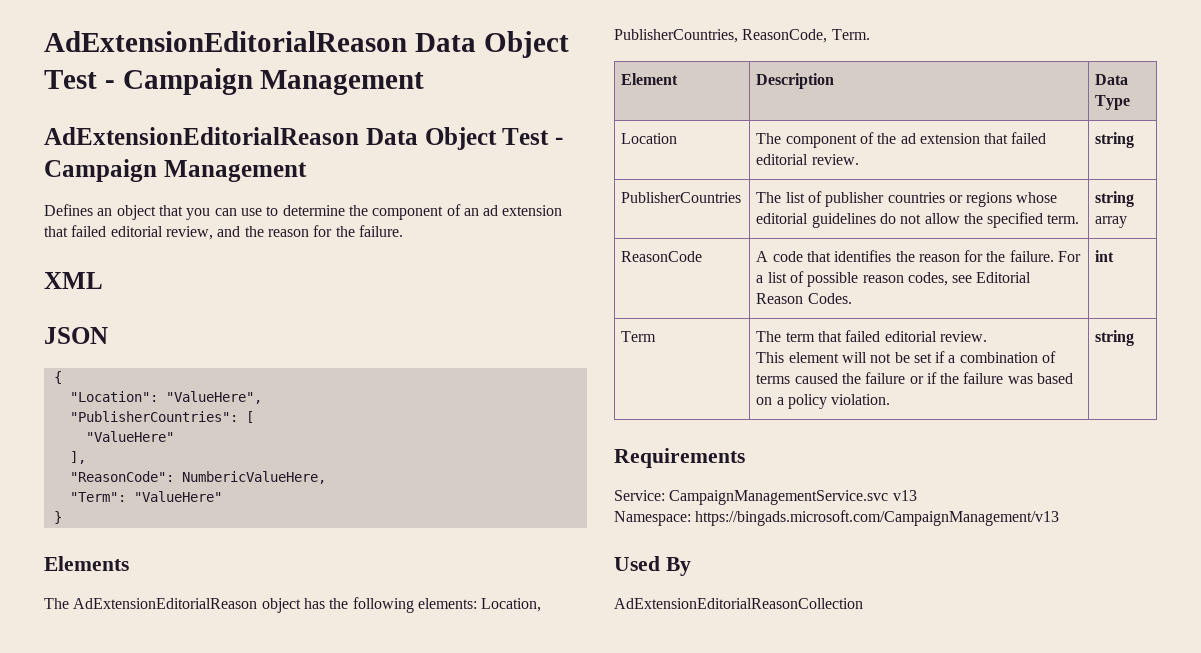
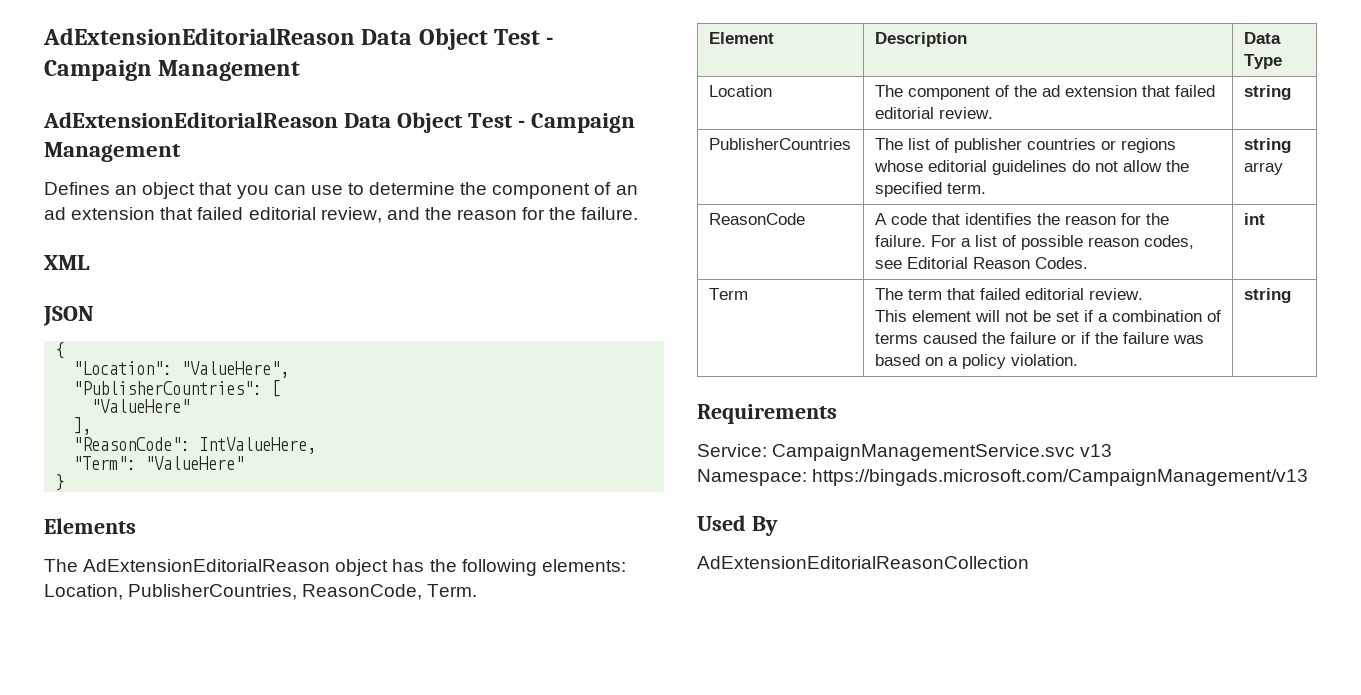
[181,471,326,484] NumbericValueHere, -> [199,437,317,454] IntValueHere,

